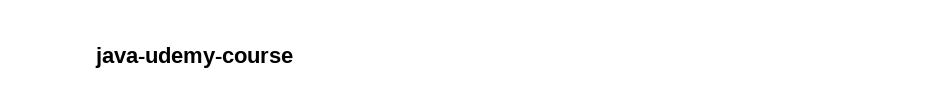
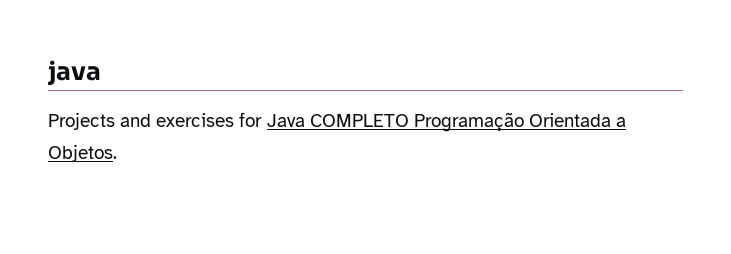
[95,47,293,68] java-udemy-course -> [48,60,101,86] [48,112,627,132] [48,144,117,162] java // Projects and exercises for Java COMPLETO Programação Orientada a Objetos.

